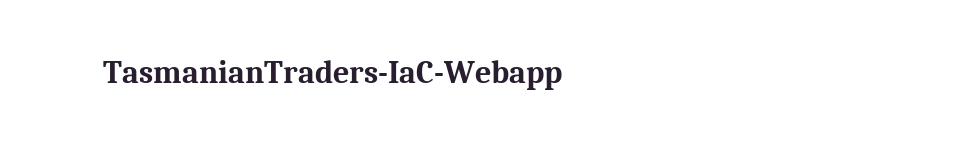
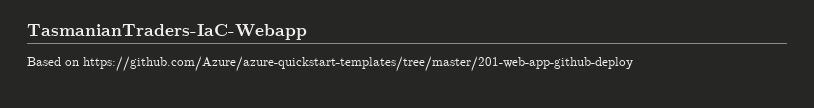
(562, 75) none -> [27,56,633,72] // Based on https://github.com/Azure/azure-quickstart-templates/tree/master/201-web-app-github-deploy

